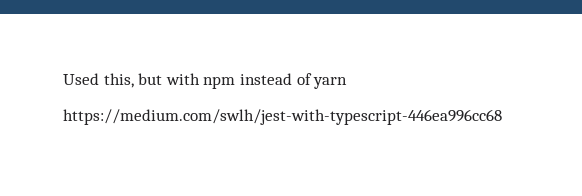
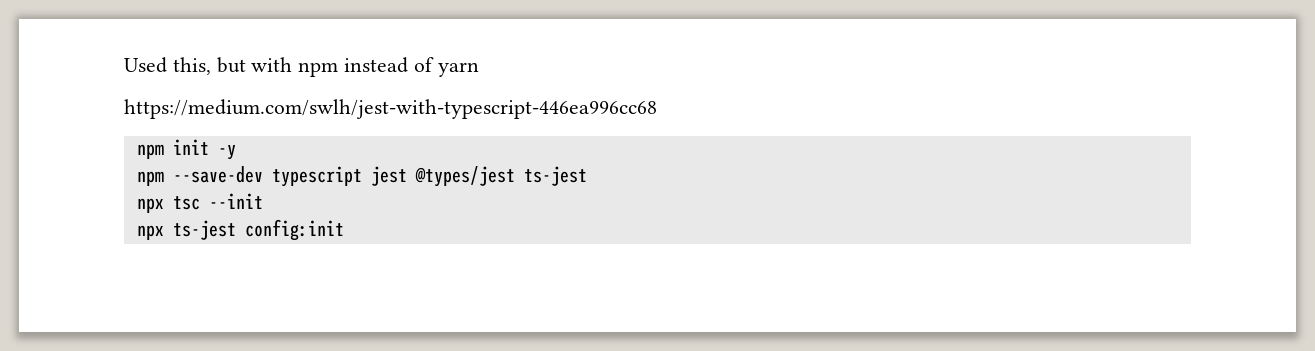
(502, 117) none -> [136,139,236,160] [136,166,587,187] [136,193,263,213] [136,219,344,241] // npm init -y // npm --save-dev typescript jest @types/jest ts-jest // npx tsc --init // npx ts-jest config:init

